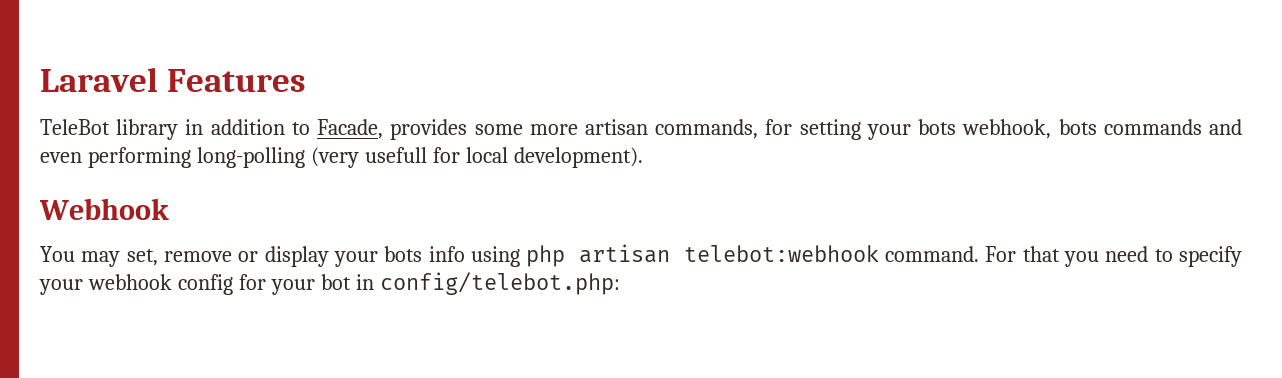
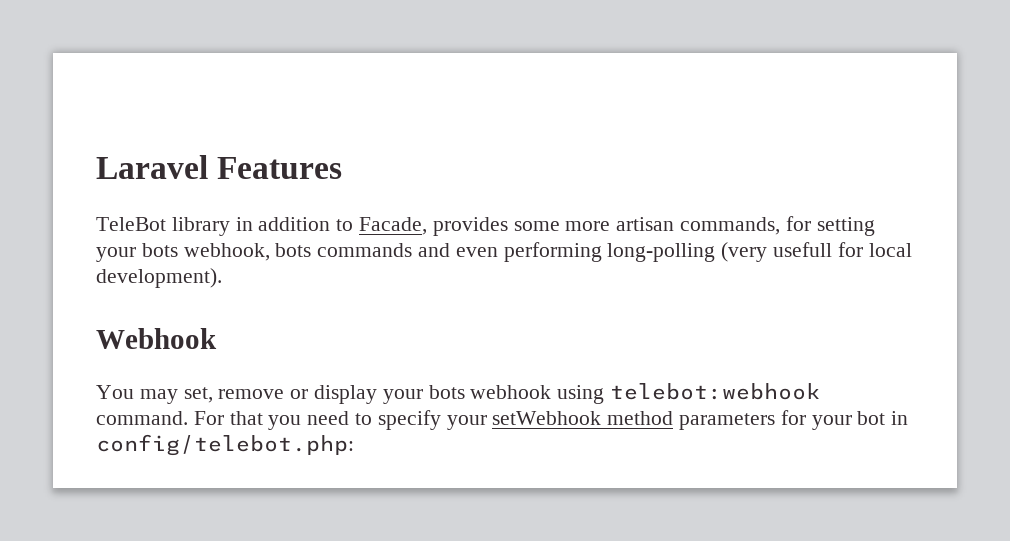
[428,244,670,267] info using php artisan -> [470,385,605,404] webhook using
[87,274,233,295] webhook config -> [492,411,776,430] setWebhook method parameters

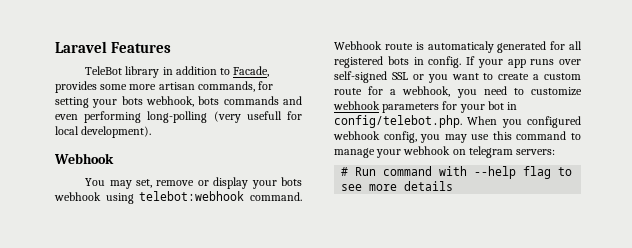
[193,410,674,430] For that you need to specify your setWebhook method -> [334,41,582,53] [334,56,581,68] [334,71,581,83] [334,86,582,98] [333,101,380,110] Webhook route is automaticaly generated for all registered bots in config. If your app runs over self-signed SSL or you want to create a custom route for a webhook, you need to customize webhook
[96,434,354,456] config/telebot.php: -> [334,115,581,128] [333,131,581,143] [334,146,556,158] [341,166,573,179] [341,181,454,191] config/telebot.php. When you configured webhook config, you may use this command to manage your webhook on telegram servers: // # Run command with --help flag to see more details

